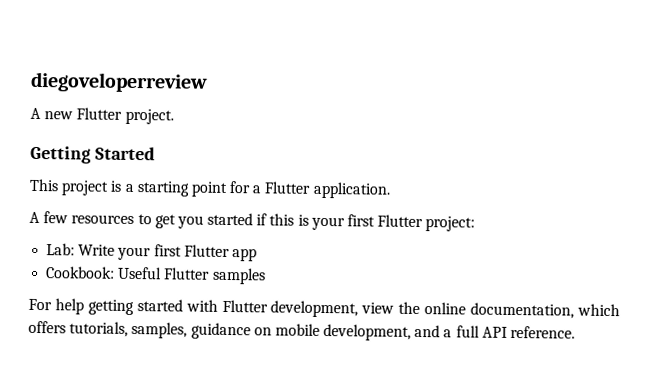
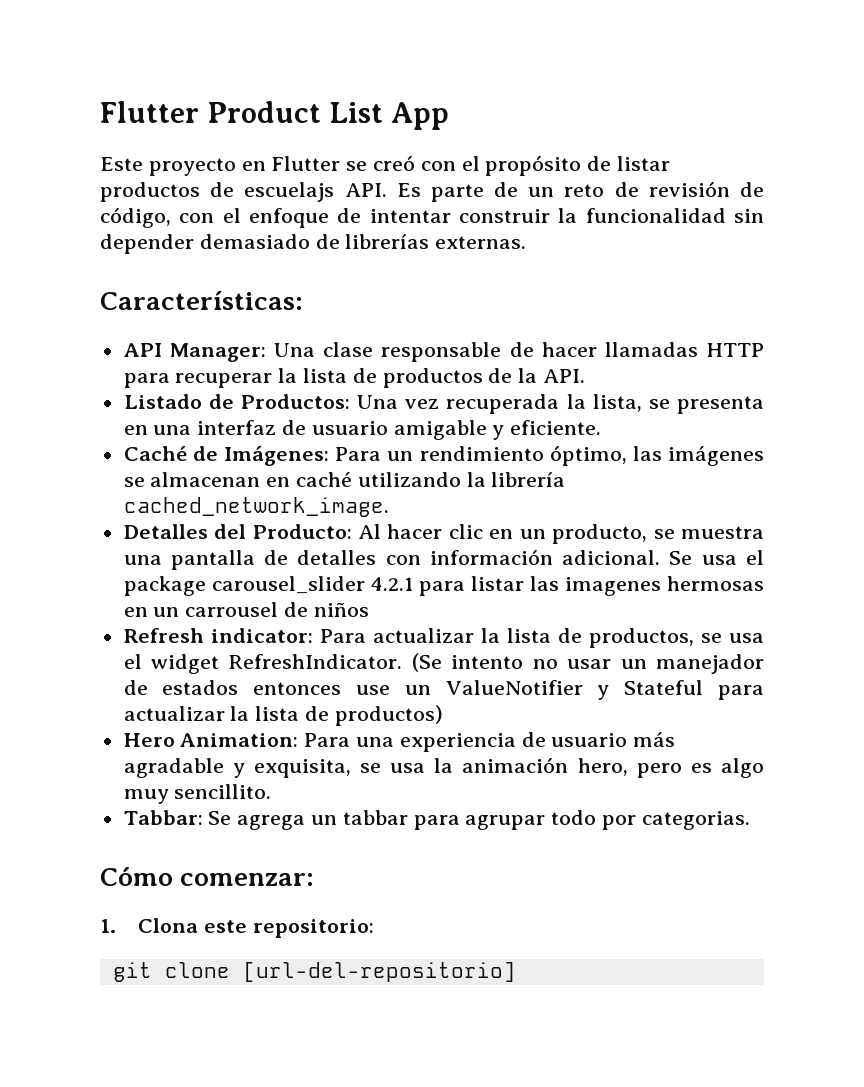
[30,71,208,93] [30,107,174,125] [30,145,155,164] [29,178,391,199] [29,211,476,232] [46,243,257,262] [46,266,266,285] [28,298,620,319] [28,320,576,341] diegoveloperreview // A new Flutter project. // Getting Started // This project is a starting point for a Flutter application. // A few resources to get you started if this is your first Flutter project: // Lab: Write your first Flutter app // Cookbook: Useful Flutter samples // For help getting started with Flutter development, view the online documentation, which offers tutorials, samples, guidance on mobile development, and a full API reference. -> [100,101,450,130] [100,155,671,176] [100,181,764,202] [100,207,764,228] [100,234,527,254] [100,291,303,310] [123,342,764,362] [123,368,586,388] [123,394,764,414] [123,420,602,440] [123,445,764,466] [123,472,566,487] [123,497,389,517] [123,524,764,544] [123,549,764,570] [123,576,764,596] [123,602,369,617] [123,628,764,648] [123,653,764,674] [123,680,764,700] [123,705,443,726] [123,732,676,752] [123,757,764,778] [123,784,272,804] [123,810,750,830] [100,866,315,886] [100,918,374,938] [112,962,516,982] Flutter Product List App // Este proyecto en Flutter se creó con el propósito de listar productos de escuelajs API. Es parte de un reto de revisión de código, con el enfoque de intentar construir la funcionalidad sin depender demasiado de librerías externas. // Características: // API Manager: Una clase responsable de hacer llamadas HTTP para recuperar la lista de productos de la API. // Listado de Productos: Una vez recuperada la lista, se presenta en una interfaz de usuario amigable y eficiente. // Caché de Imágenes: Para un rendimiento óptimo, las imágenes se almacenan en caché utilizando la librería cached_network_image. // Detalles del Producto: Al hacer clic en un producto, se muestra una pantalla de detalles con información adicional. Se usa el package carousel_slider 4.2.1 para listar las imagenes hermosas en un carrousel de niños // Refresh indicator: Para actualizar la lista de productos, se usa el widget RefreshIndicator. (Se intento no usar un manejador de estados entonces use un ValueNotifier y Stateful para actualizar la lista de productos) // Hero Animation: Para una experiencia de usuario más agradable y exquisita, se usa la animación hero, pero es algo muy sencillito. // Tabbar: Se agrega un tabbar para agrupar todo por categorias. // Cómo comenzar: // 1. Clona este repositorio: // git clone [url-del-repositorio]

